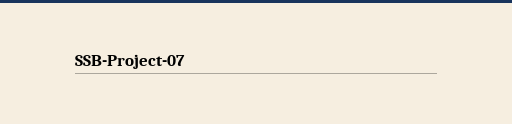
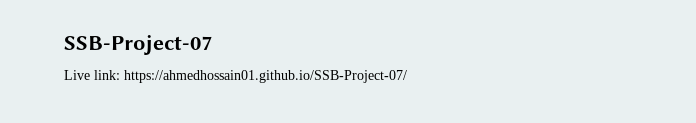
(185, 61) none -> [64,70,407,83] // Live link: https://ahmedhossain01.github.io/SSB-Project-07/

